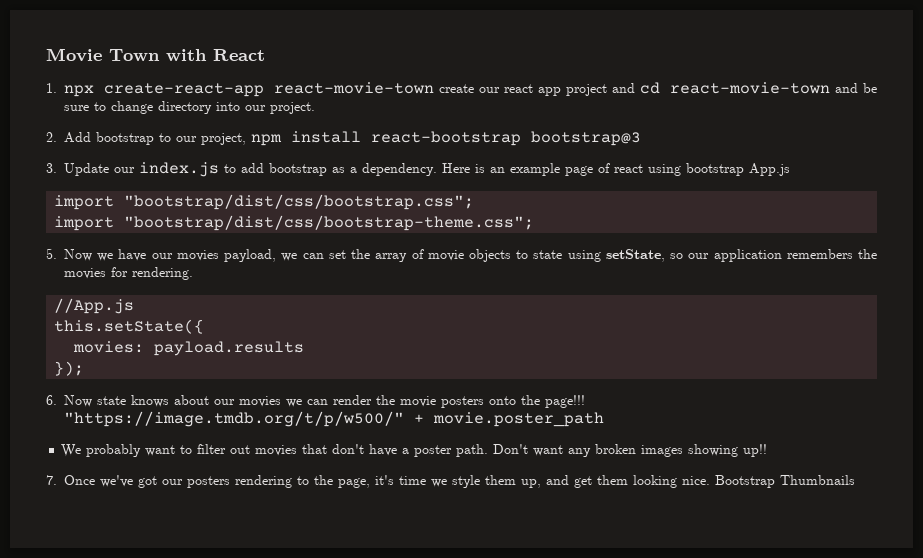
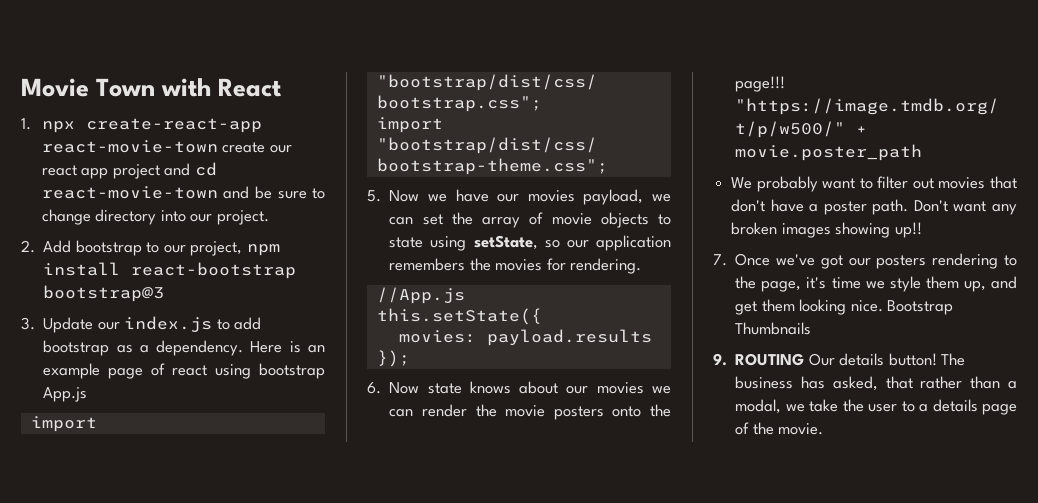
(855, 480) none -> [713,353,966,366] [735,376,1017,391] [735,399,1017,415] [735,422,824,435] // 9. ROUTING Our details button! The business has asked, that rather than a modal, we take the user to a details page of the movie.

